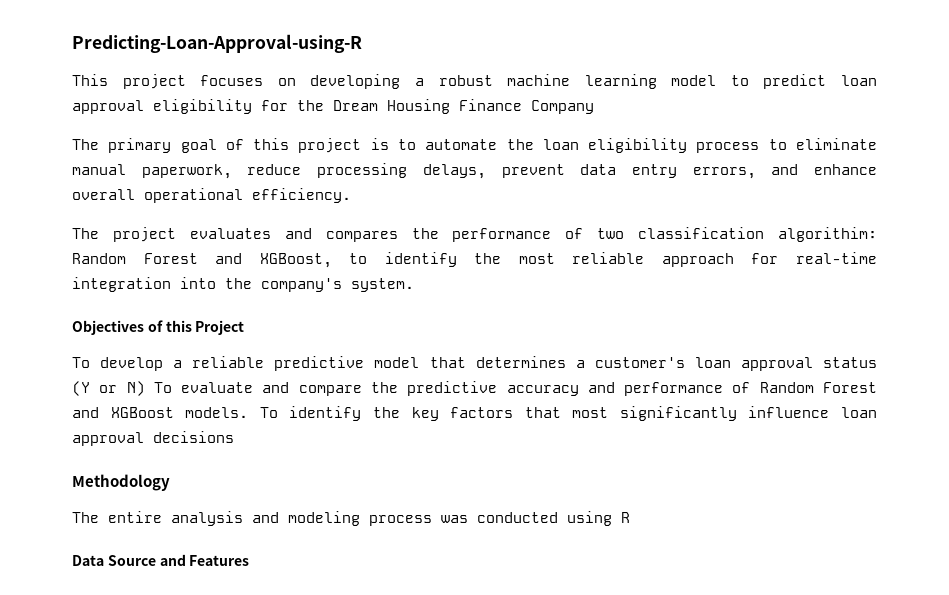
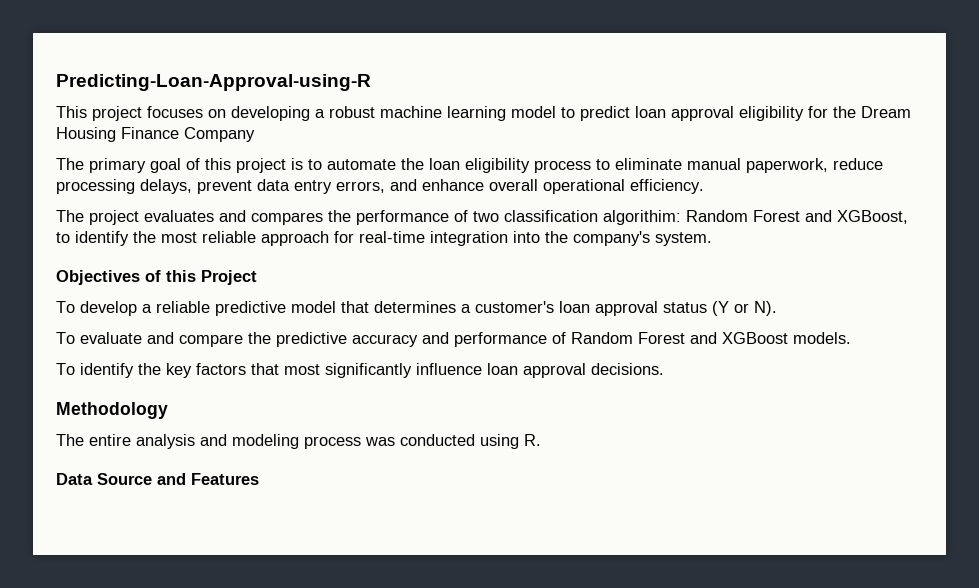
[126,381,145,396] N) -> [754,301,777,316] N). //
(249, 412) none -> (851, 338) //
[153,431,234,443] decisions -> [591,363,664,375] decisions.
[621,512,630,523] R -> [524,434,541,446] R.

